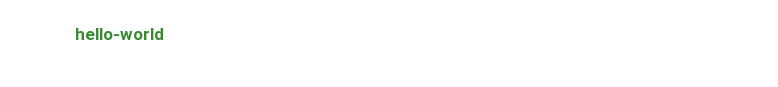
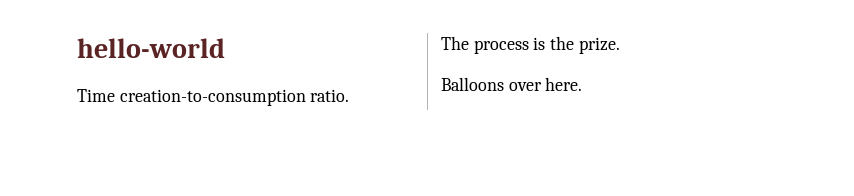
(164, 34) none -> [77,89,350,106] [441,36,620,54] [441,77,583,91] // Time creation-to-consumption ratio. // The process is the prize. // Balloons over here.

